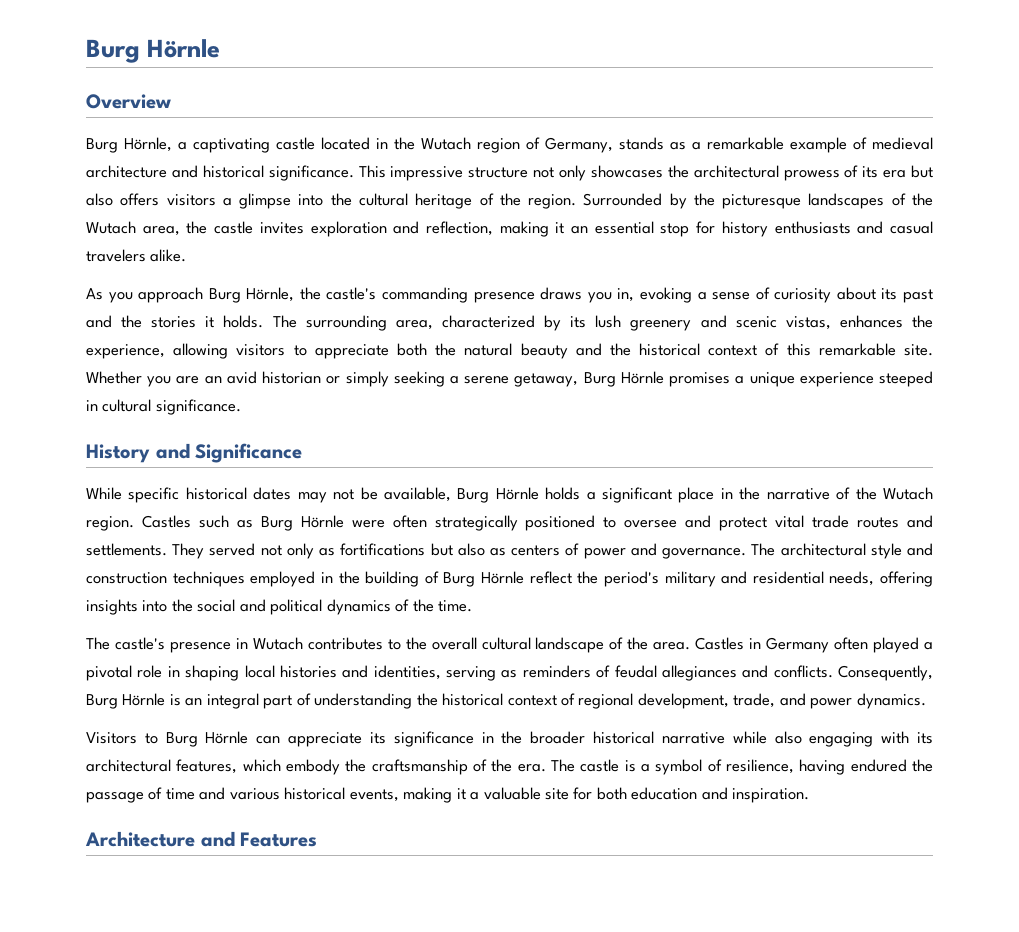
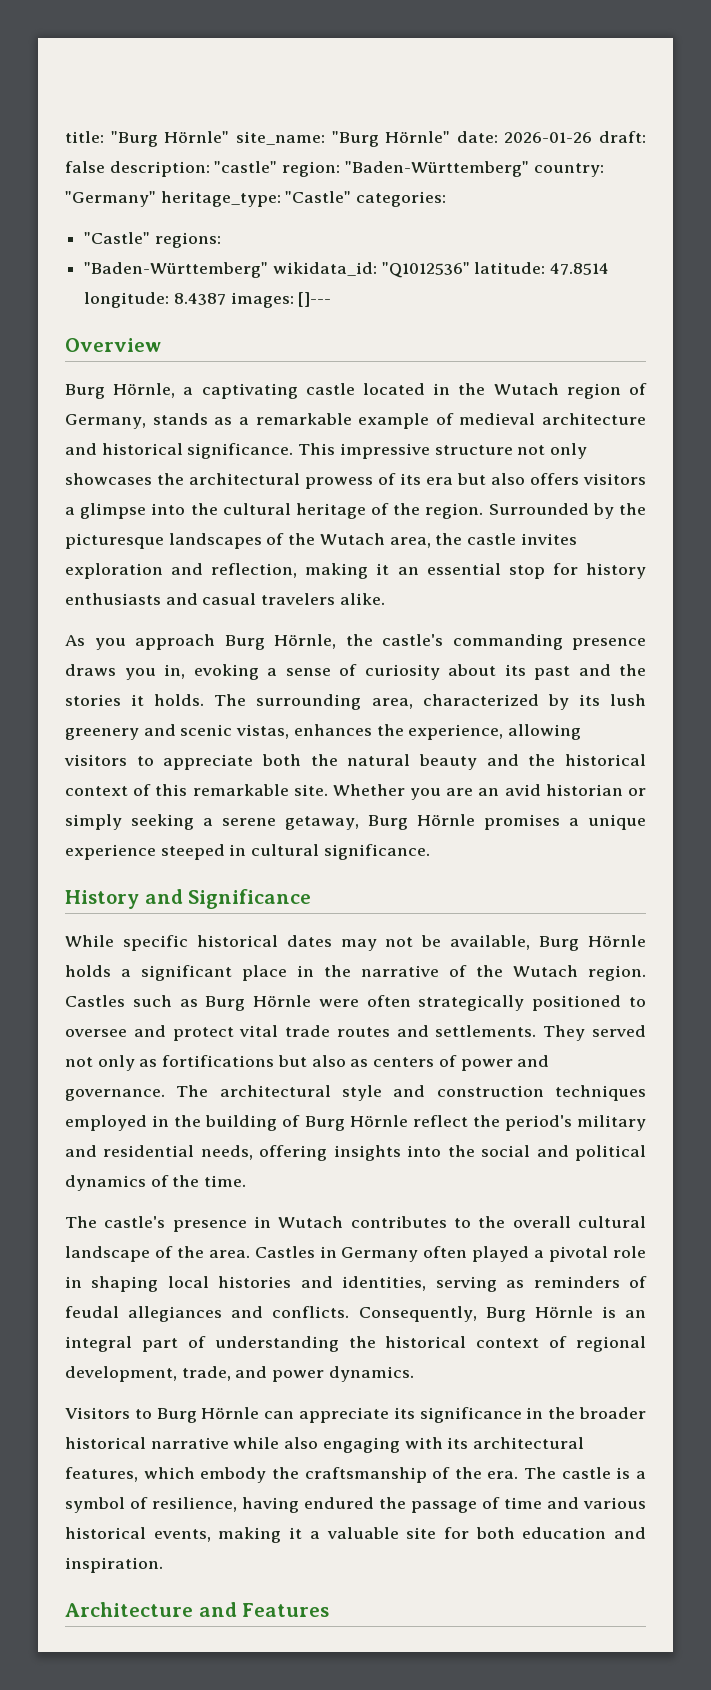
[86,39,221,63] Burg Hörnle -> [65,131,646,147] [65,161,604,177] [65,191,447,207] [84,232,221,248] [84,262,610,278] [84,292,332,308] title: "Burg Hörnle" site_name: "Burg Hörnle" date: 2026-01-26 draft: false description: "castle" region: "Baden-Württemberg" country: "Germany" heritage_type: "Castle" categories: // "Castle" regions: // "Baden-Württemberg" wikidata_id: "Q1012536" latitude: 47.8514 longitude: 8.4387 images: []---

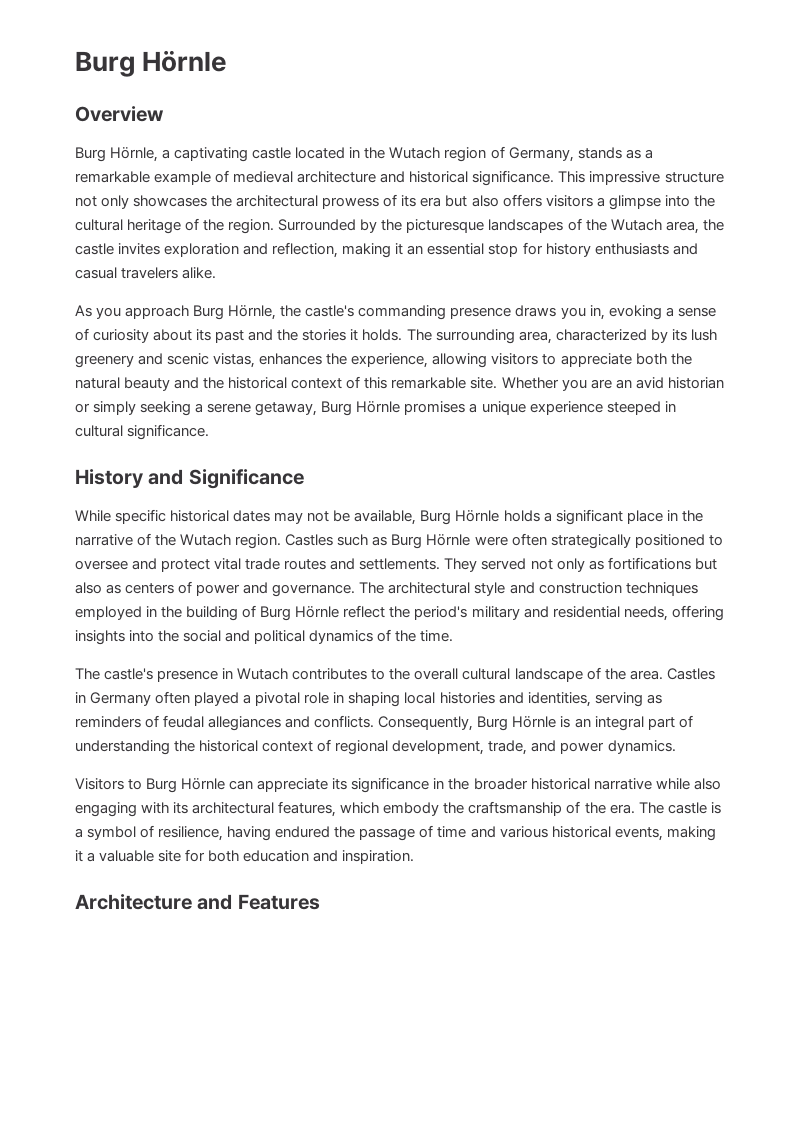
[65,131,646,147] [65,161,604,177] [65,191,447,207] [84,232,221,248] [84,262,610,278] [84,292,332,308] title: "Burg Hörnle" site_name: "Burg Hörnle" date: 2026-01-26 draft: false description: "castle" region: "Baden-Württemberg" country: "Germany" heritage_type: "Castle" categories: // "Castle" regions: // "Baden-Württemberg" wikidata_id: "Q1012536" latitude: 47.8514 longitude: 8.4387 images: []--- -> [75,50,228,77] Burg Hörnle

